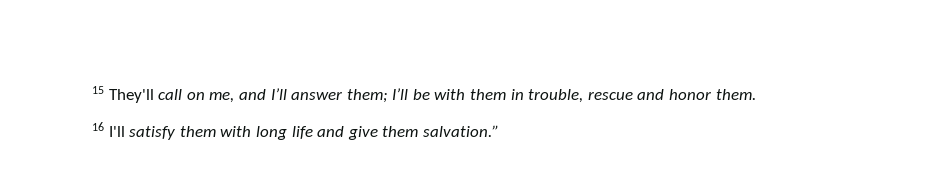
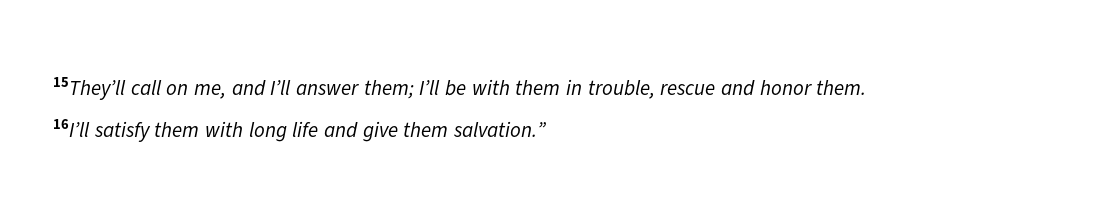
[92,86,154,103] 15 They'll -> [53,77,126,100] 15They’ll
[92,122,125,137] 16 I'll -> [53,119,90,137] 16I’ll

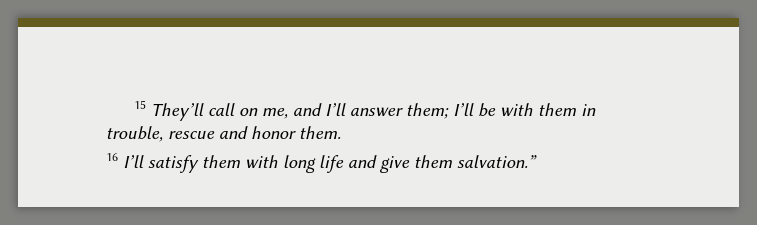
[53,77,126,100] 15They’ll -> [133,100,204,121] 15 They’ll
[53,119,90,137] 16I’ll -> [106,153,144,168] 16 I’ll

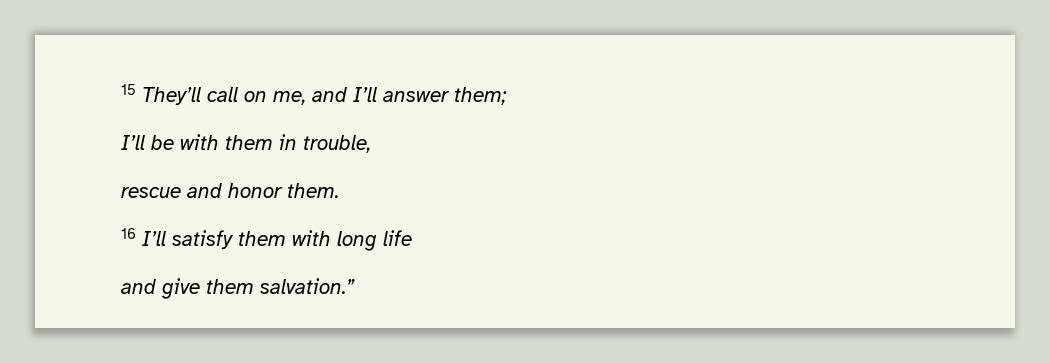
(449, 111) none -> (507, 96) //
(163, 134) none -> (371, 144) //
(344, 164) none -> (412, 238) //

